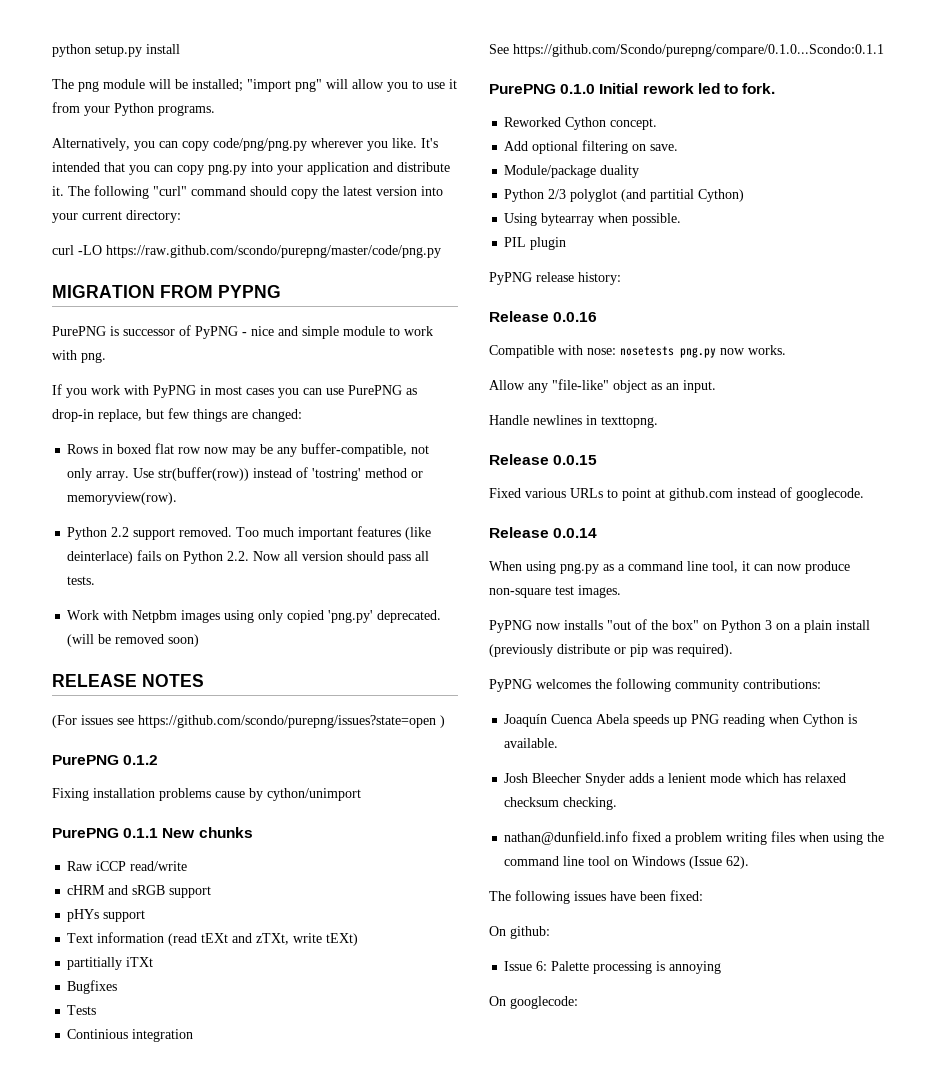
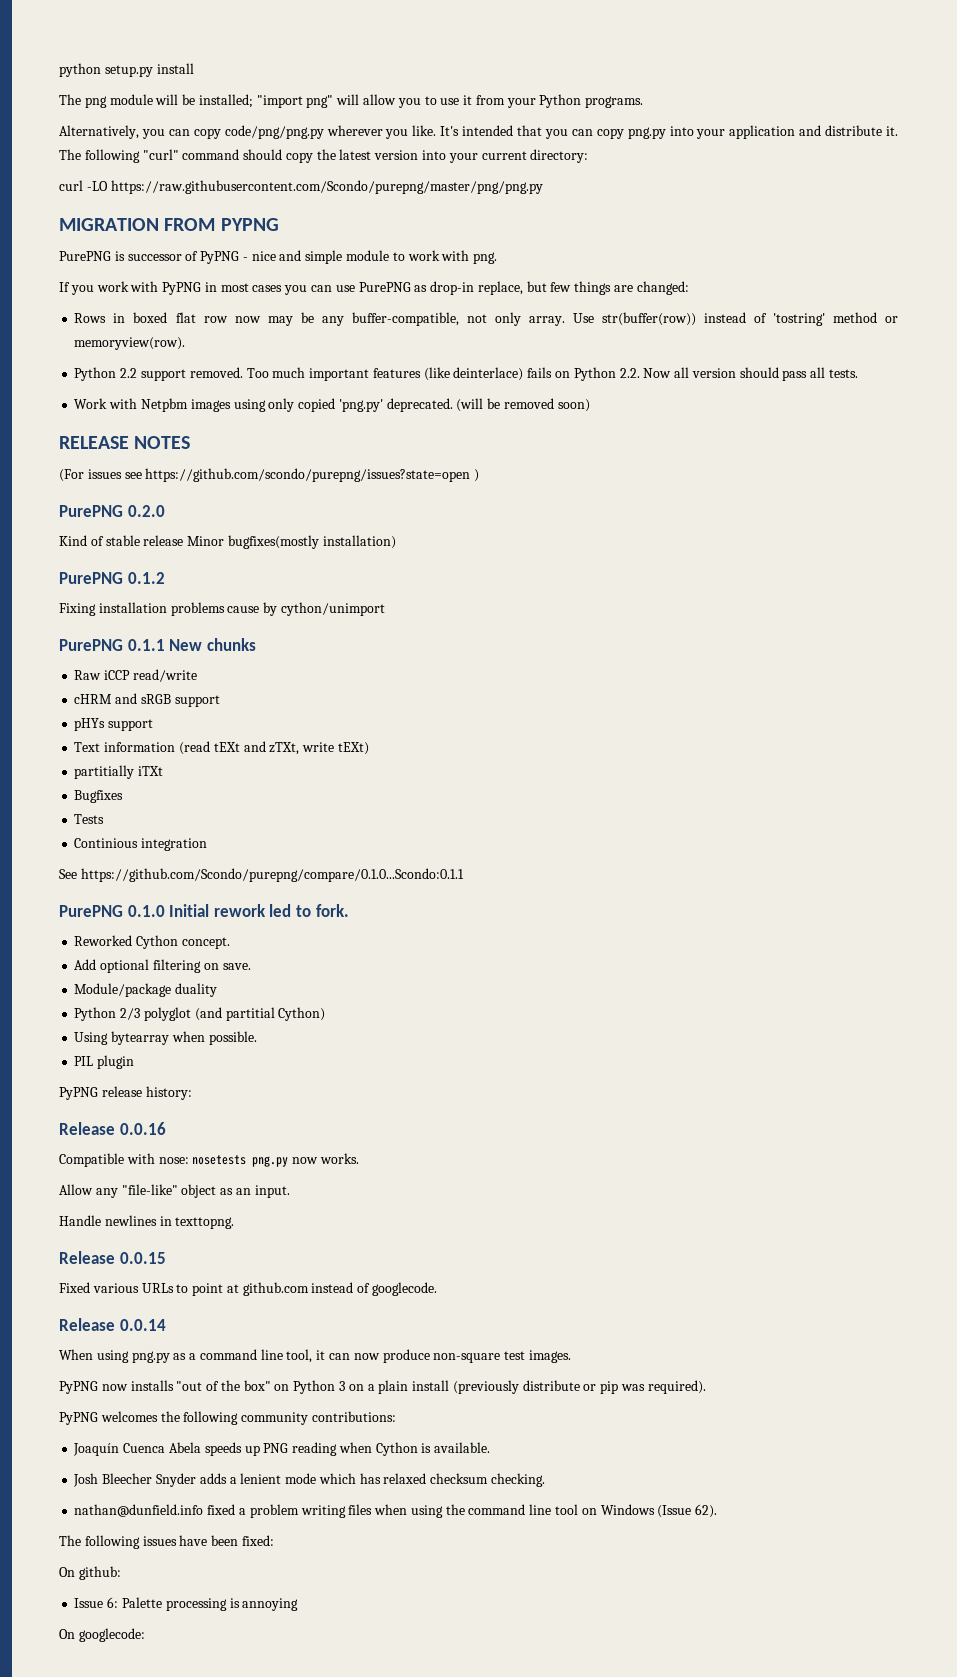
[106,245,441,258] https://raw.github.com/scondo/purepng/master/code/png.py -> [110,180,543,194] https://raw.githubusercontent.com/Scondo/purepng/master/png/png.py
(445, 721) none -> [59,505,165,517] [59,535,396,549] // PurePNG 0.2.0 // Kind of stable release Minor bugfixes(mostly installation)

